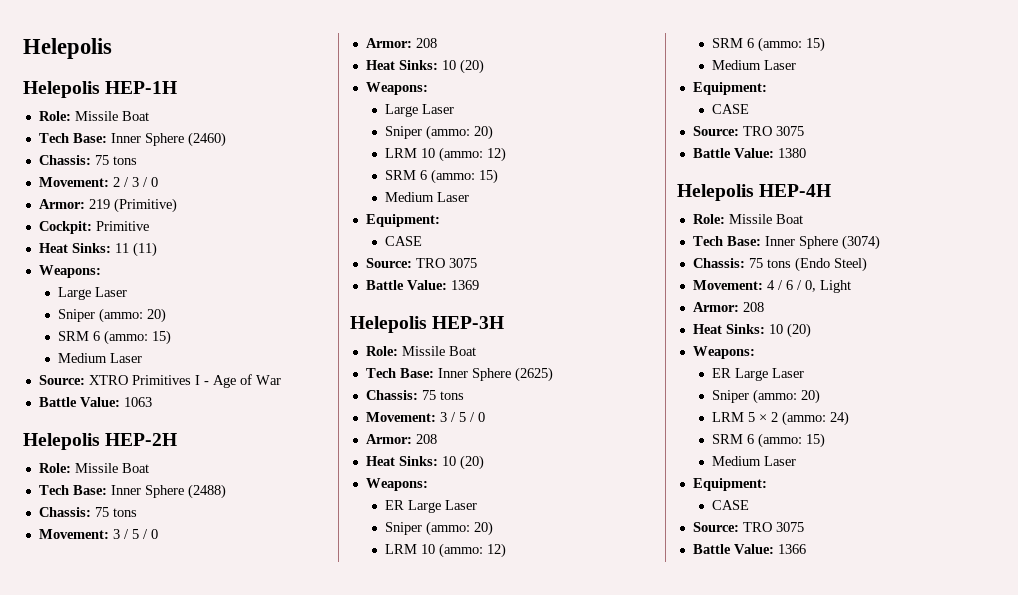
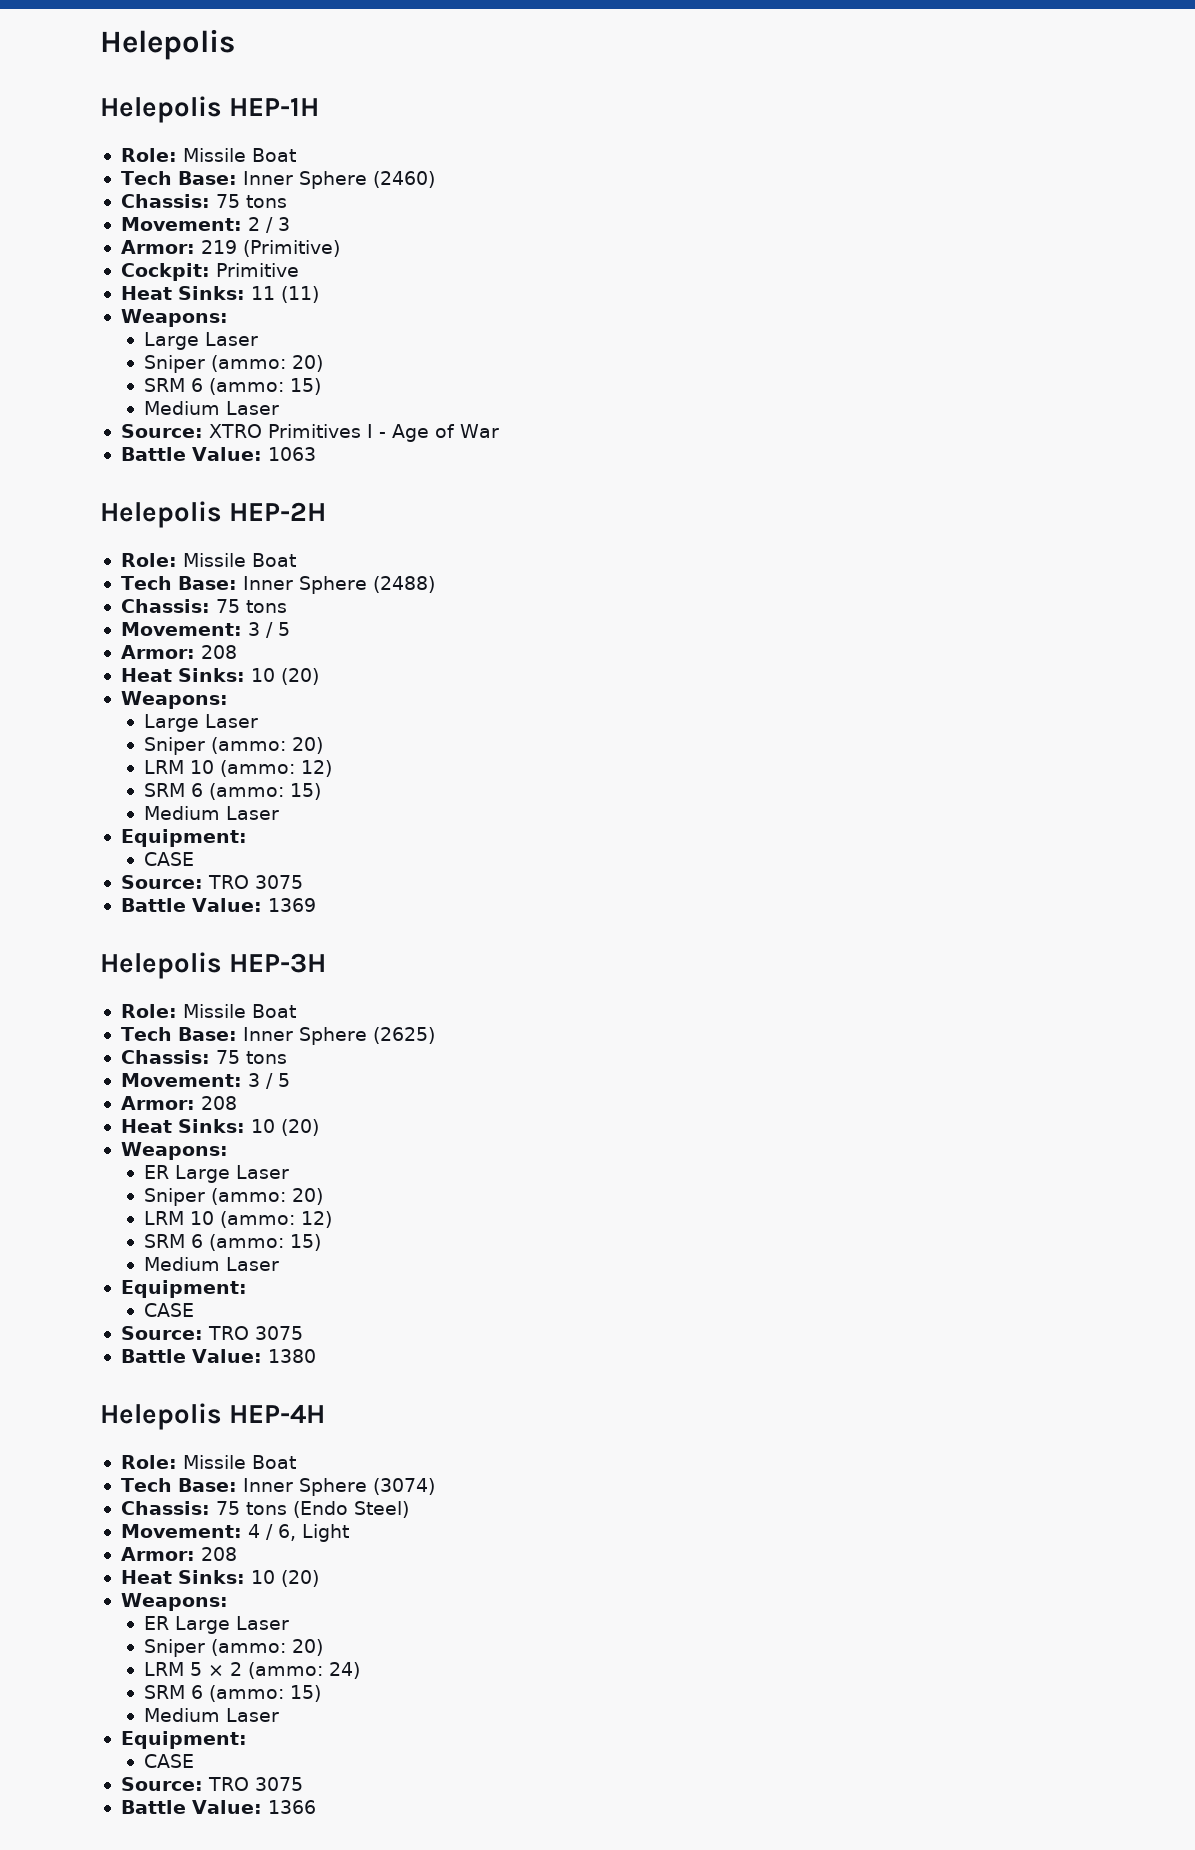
[142,177,158,187] / 0 -> (290, 224) none
[142,529,158,539] / 0 -> (290, 629) none
[469,412,485,422] / 0 -> (290, 1080) none
[785,280,816,292] 6 / 0, -> [277,1524,296,1541] 6,

